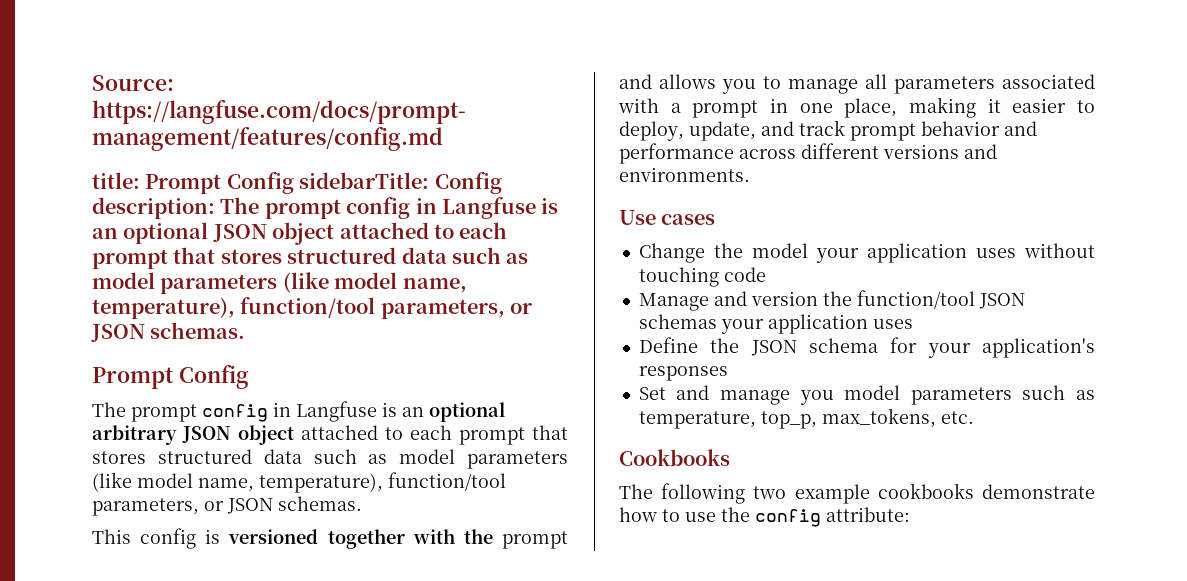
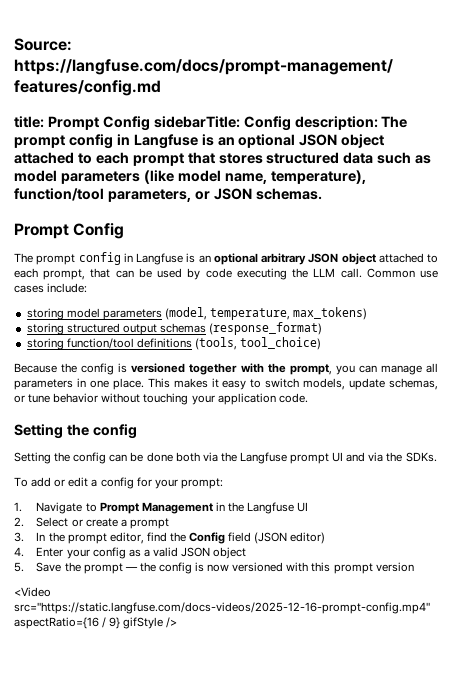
[459,425,568,445] [92,449,568,469] [92,472,506,493] [92,496,362,516] [92,529,131,544] prompt that stores structured data such as model parameters (like model name, temperature), function/tool parameters, or JSON schemas. // This -> [43,268,438,280] [14,283,88,293] [26,307,368,320] [26,322,323,335] [26,337,322,350] [14,363,78,373] prompt, that can be used by code executing the LLM call. Common use cases include: // storing model parameters (model, temperature, max_tokens) // storing structured output schemas (response_format) // storing function/tool definitions (tools, tool_choice) // Because the
[502,531,568,549] [619,74,1095,94] [618,97,1095,118] [619,120,1037,141] [619,143,997,164] [619,167,750,182] [619,210,716,225] [638,243,1095,263] [638,267,766,287] [638,290,1025,311] [638,314,913,334] [638,337,1095,358] [638,366,728,381] [638,385,1095,405] [638,408,974,429] [619,449,730,466] [619,483,1095,504] [619,507,910,527] prompt and allows you to manage all parameters associated with a prompt in one place, making it easier to deploy, update, and track prompt behavior and performance across different versions and environments. // Use cases // Change the model your application uses without touching code // Manage and version the function/tool JSON schemas your application uses // Define the JSON schema for your application's responses // Set and manage you model parameters such as temperature, top_p, max_tokens, etc. // Cookbooks // The following two example cookbooks demonstrate how to use the config attribute: -> [289,363,438,375] [14,378,438,390] [14,393,308,405] [14,424,137,439] [14,452,437,464] [14,477,223,489] [14,502,309,514] [14,517,169,529] [14,532,326,544] [14,547,247,559] [14,562,414,574] [14,587,51,597] [14,602,430,614] [14,617,178,629] prompt, you can manage all parameters in one place. This makes it easy to switch models, update schemas, or tune behavior without touching your application code. // Setting the config // Setting the config can be done both via the Langfuse prompt UI and via the SDKs. // To add or edit a config for your prompt: // 1. Navigate to Prompt Management in the Langfuse UI // 2. Select or create a prompt // 3. In the prompt editor, find the Config field (JSON editor) // 4. Enter your config as a valid JSON object // 5. Save the prompt — the config is now versioned with this prompt version // <Video src="https://static.langfuse.com/docs-videos/2025-12-16-prompt-config.mp4" aspectRatio={16 / 9} gifStyle />

